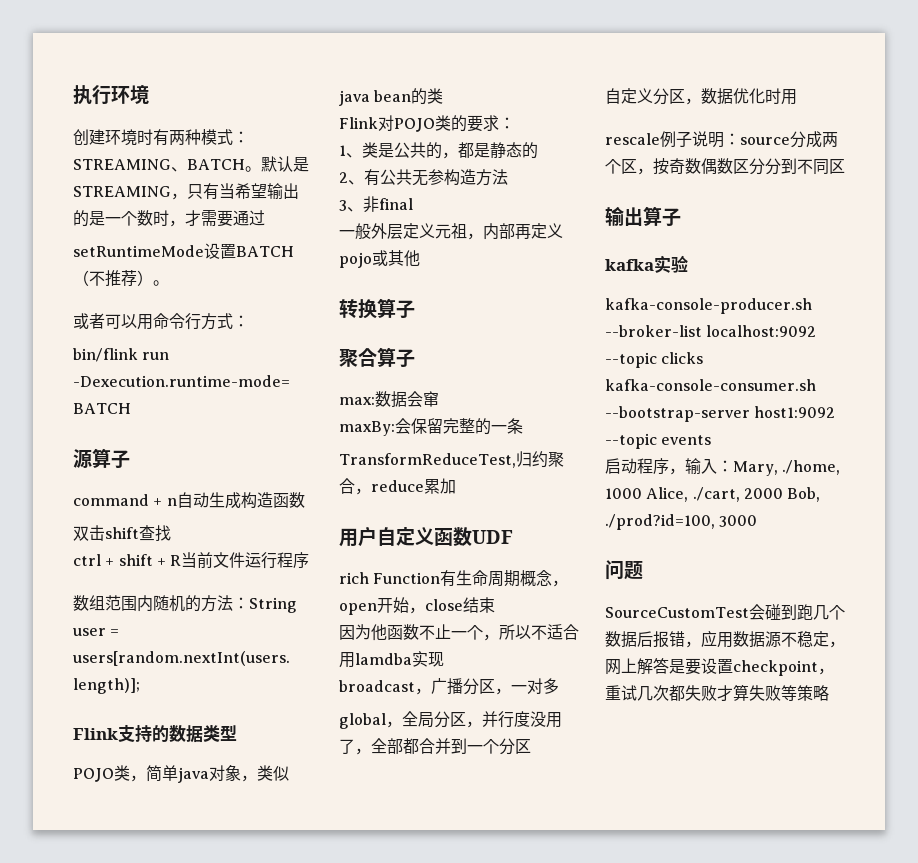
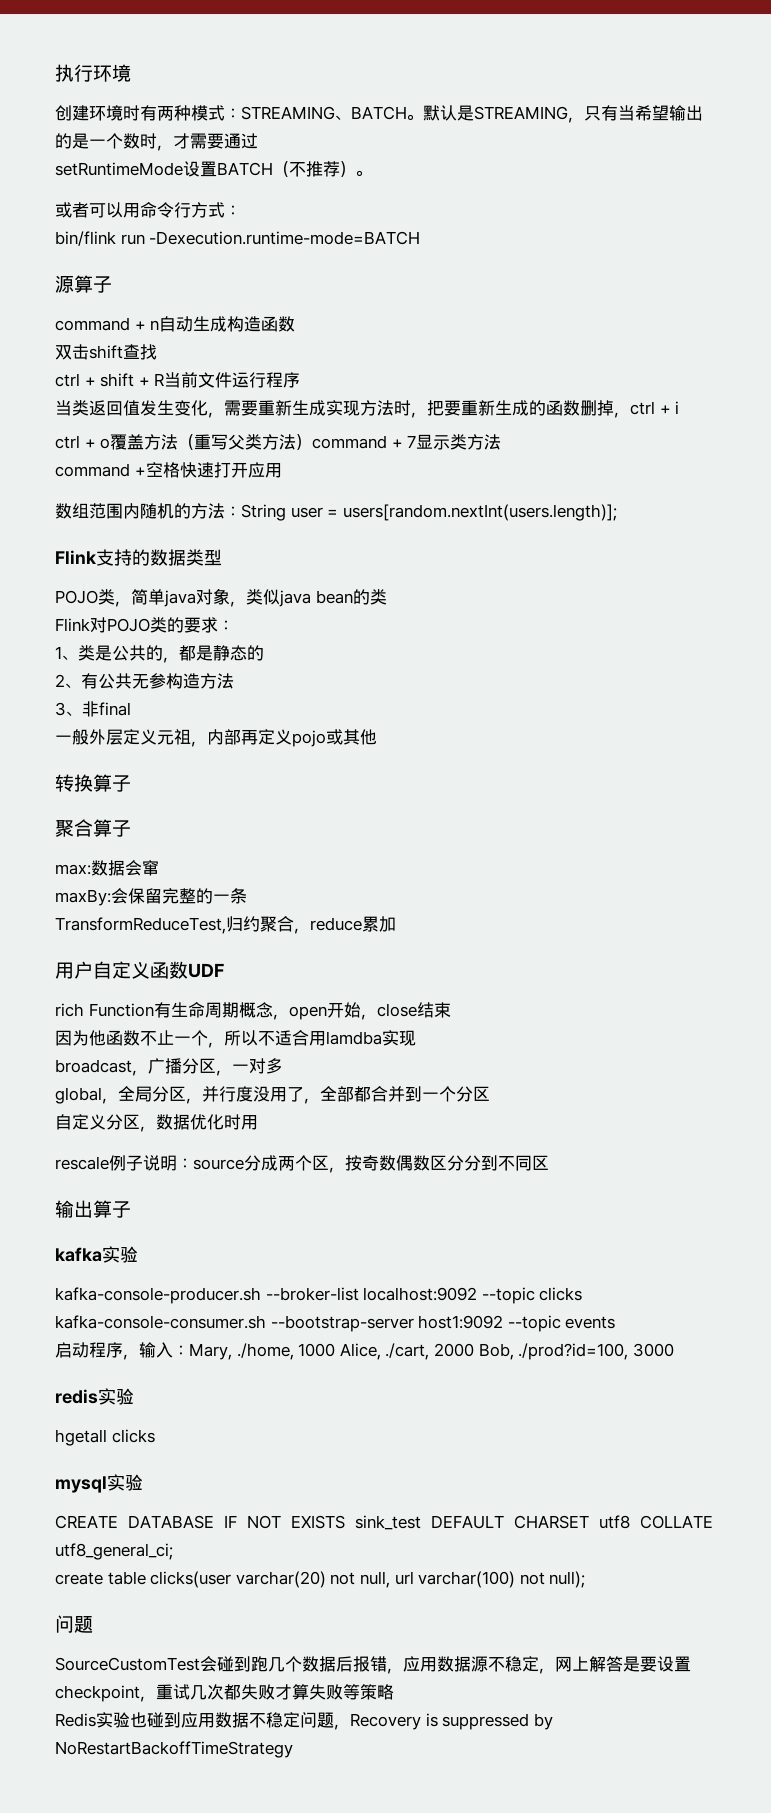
(310, 560) none -> [55,400,680,418] [55,434,502,450] [55,462,282,478] // 当类返回值发生变化，需要重新生成实现方法时，把要重新生成的函数删掉，ctrl + i // ctrl + o覆盖方法（重写父类方法）command + 7显示类方法 // command +空格快速打开应用
(758, 521) none -> [55,1388,134,1405] [55,1429,155,1446] [55,1474,143,1493] [55,1515,713,1530] [55,1543,173,1560] [55,1571,586,1588] // redis实验 // hgetall clicks // mysql实验 // CREATE DATABASE IF NOT EXISTS sink_test DEFAULT CHARSET utf8 COLLATE utf8_general_ci; // create table clicks(user varchar(20) not null, url varchar(100) not null);
(829, 693) none -> [55,1712,553,1730] [55,1741,293,1758] // Redis实验也碰到应用数据不稳定问题，Recovery is suppressed by NoRestartBackoffTimeStrategy

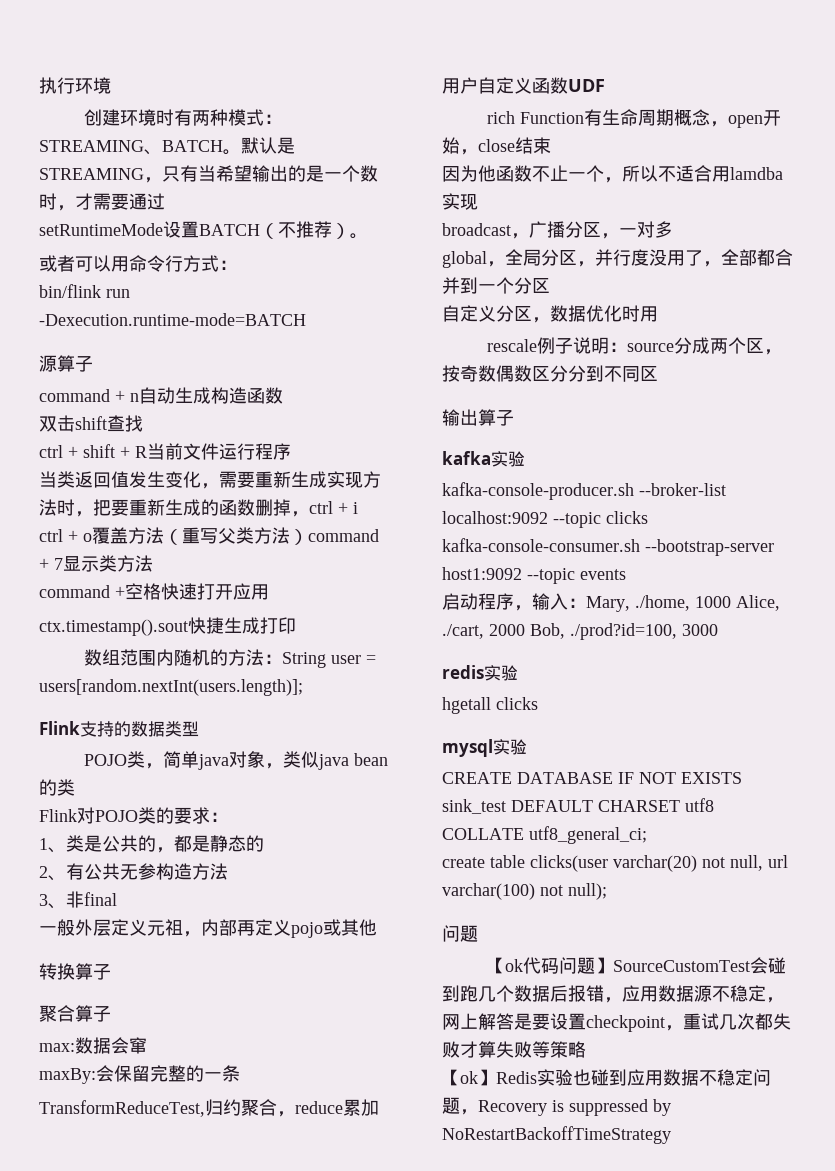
(282, 470) none -> [39,617,296,636] // ctx.timestamp().sout快捷生成打印
(93, 1624) none -> [486,957,613,974] 【ok代码问题】
(394, 1692) none -> [442,1069,496,1086] 【ok】

